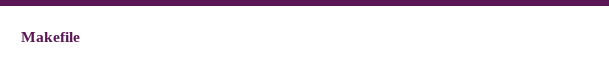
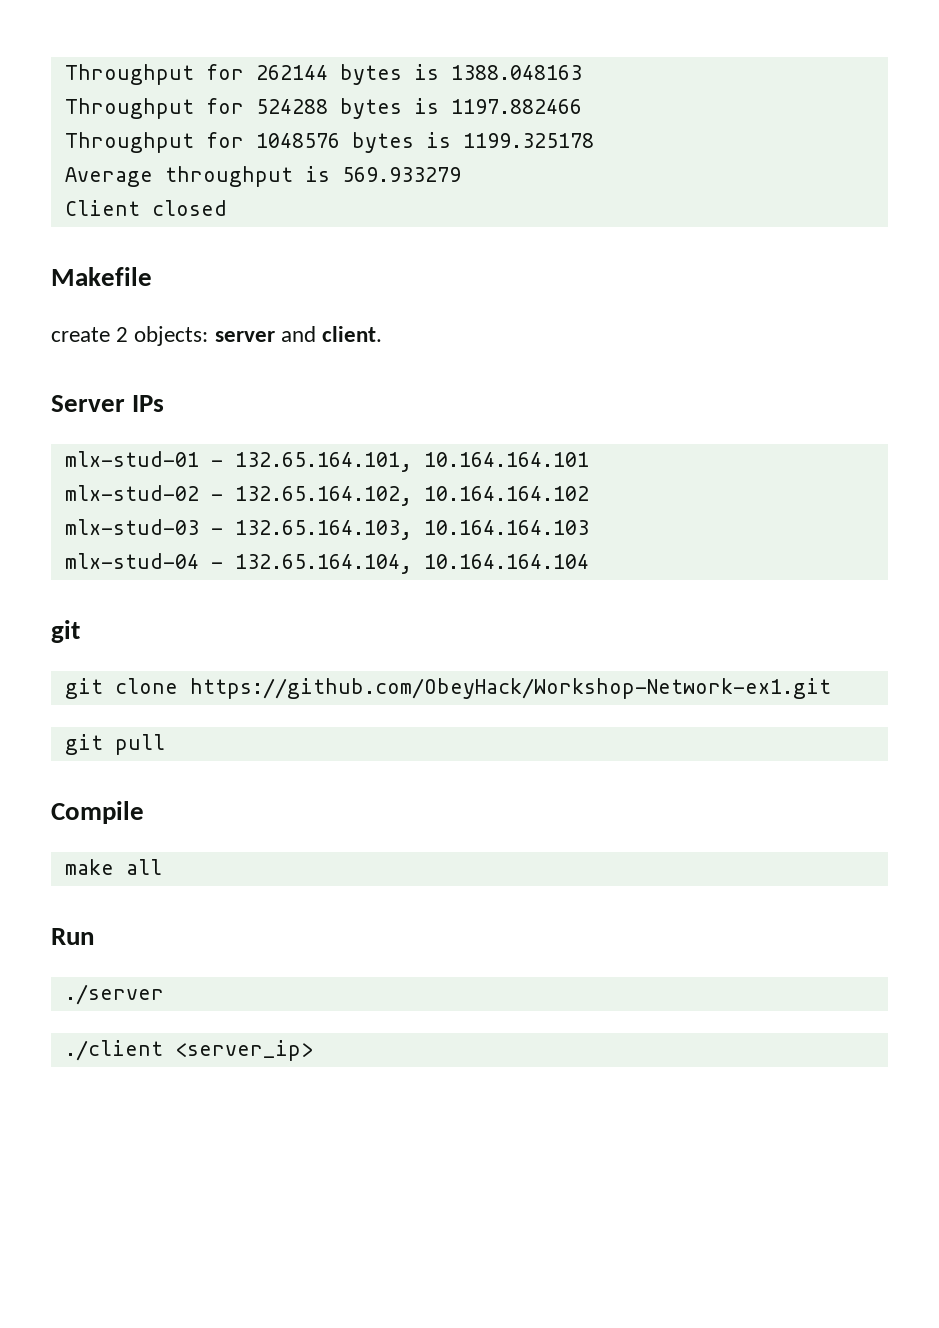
[21,32,80,42] Makefile -> [64,64,582,85] [64,98,582,119] [64,132,594,153] [64,166,461,187] [64,200,227,216] [51,267,152,286] [51,326,383,346] [51,395,165,412] [64,451,589,472] [64,485,589,506] [64,519,589,540] [64,553,589,574] [51,620,80,643] [64,678,831,699] [64,734,165,755] [51,801,144,824] [64,859,162,875] [51,928,94,945] [64,984,164,1005] [64,1040,313,1061] Throughput for 262144 bytes is 1388.048163 // Throughput for 524288 bytes is 1197.882466 // Throughput for 1048576 bytes is 1199.325178 // Average throughput is 569.933279 // Client closed // Makefile // create 2 objects: server and client. // Server IPs // mlx-stud-01 - 132.65.164.101, 10.164.164.101 // mlx-stud-02 - 132.65.164.102, 10.164.164.102 // mlx-stud-03 - 132.65.164.103, 10.164.164.103 // mlx-stud-04 - 132.65.164.104, 10.164.164.104 // git // git clone https://github.com/ObeyHack/Workshop-Network-ex1.git // git pull // Compile // make all // Run // ./server // ./client <server_ip>

